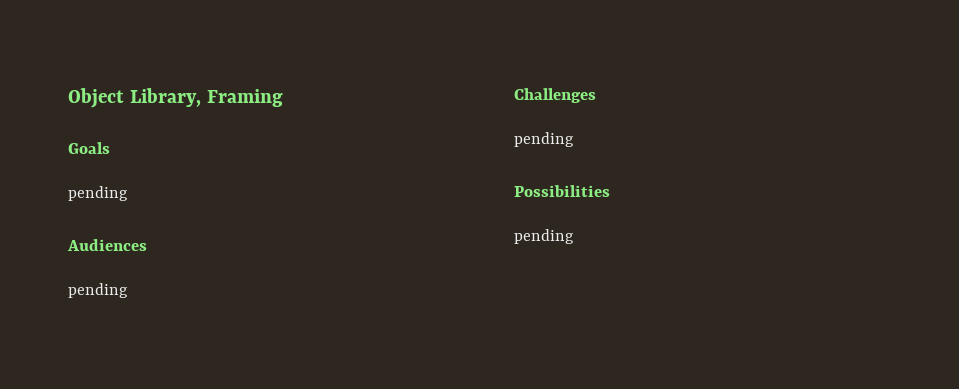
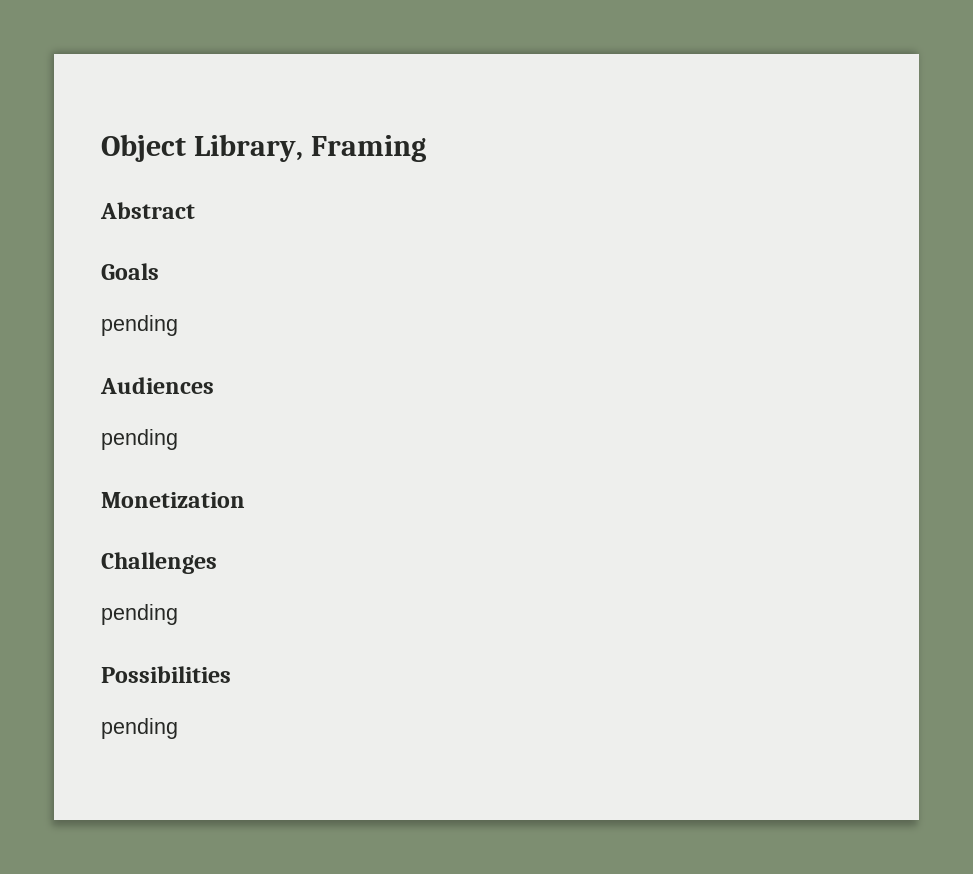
(283, 98) none -> [100,202,195,219] // Abstract
(128, 290) none -> [101,492,245,508] // Monetization

